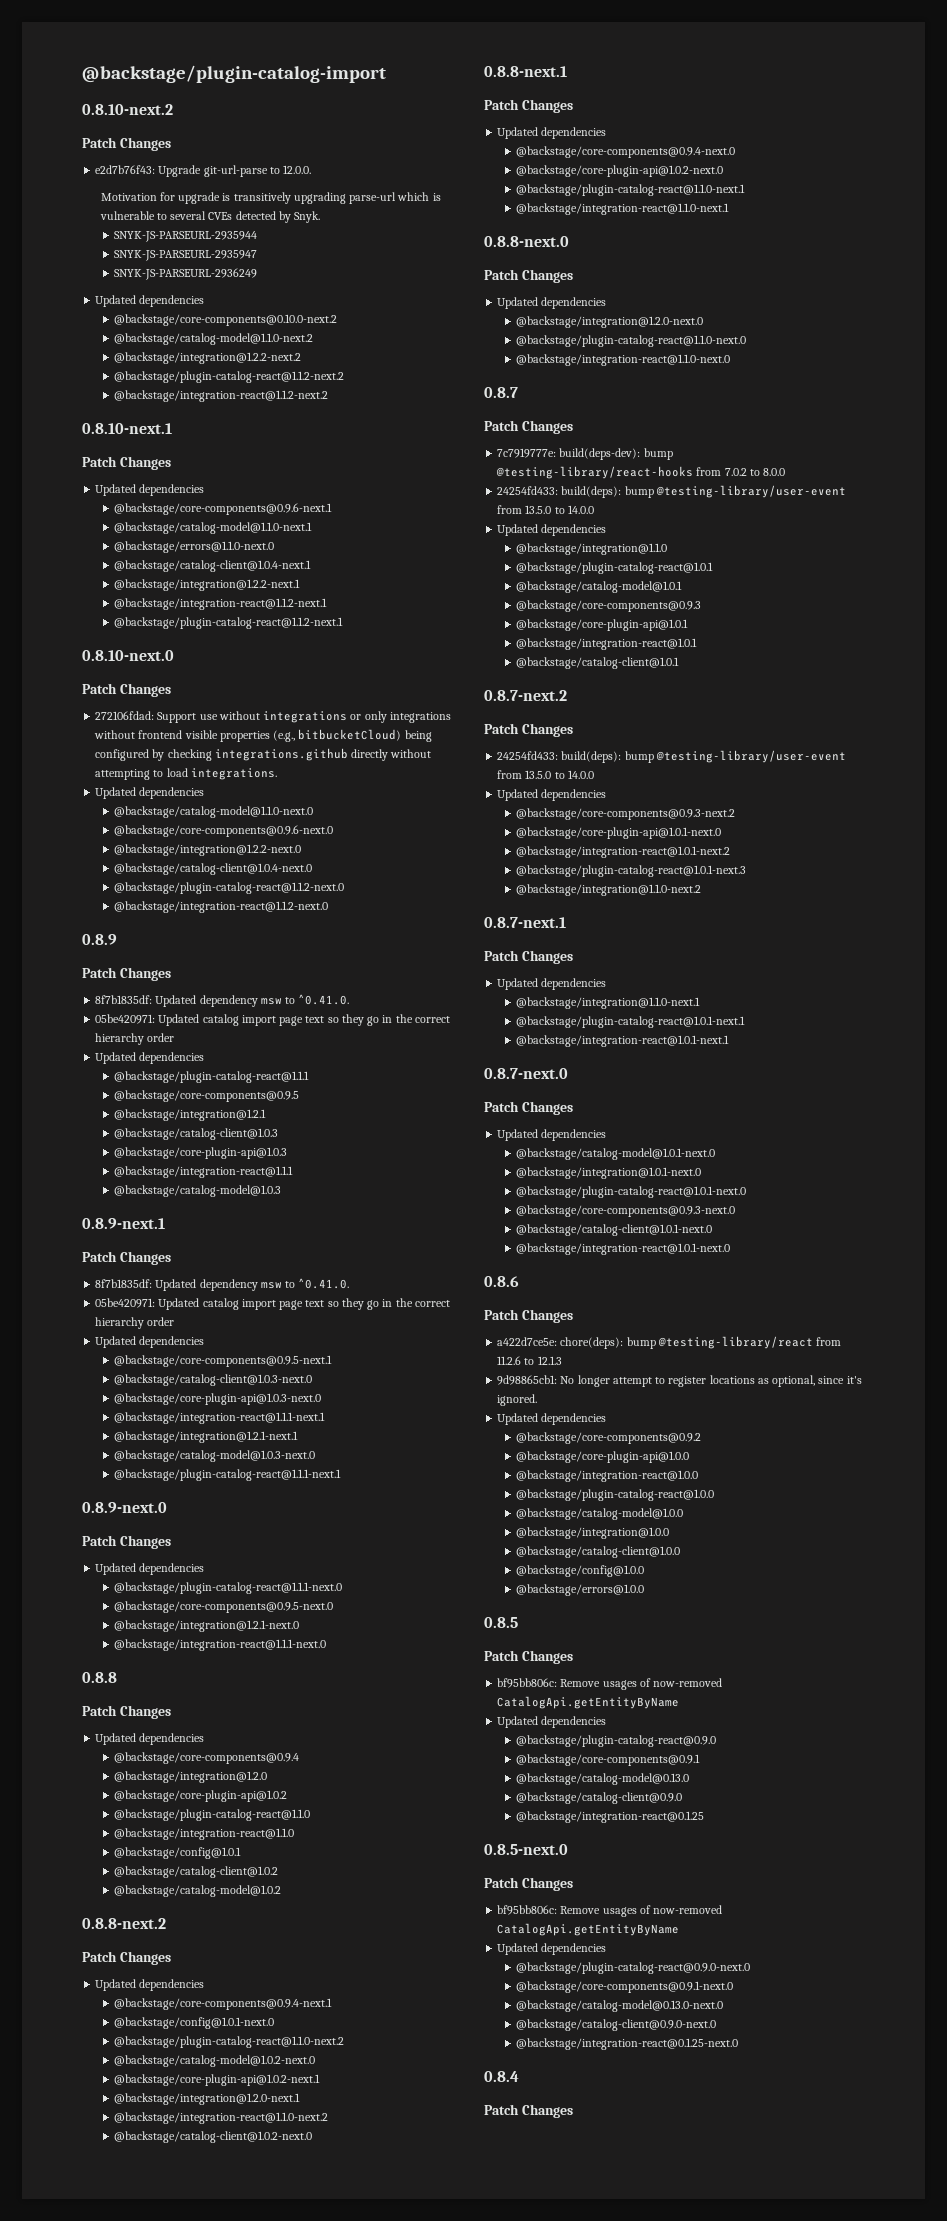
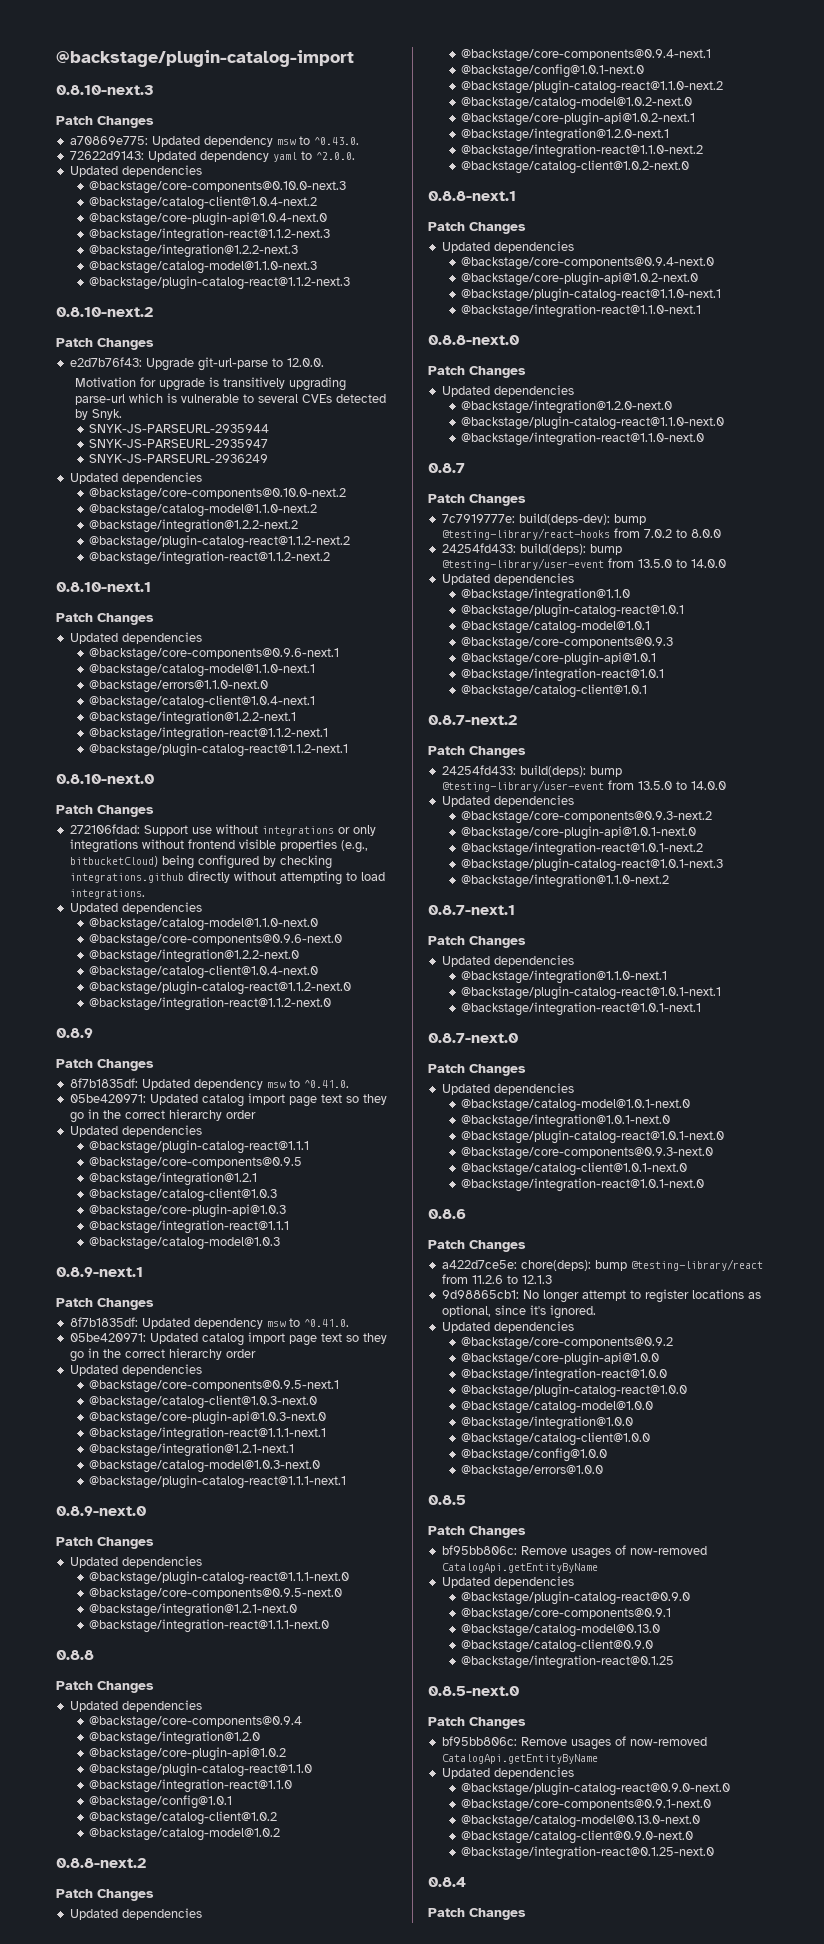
(386, 74) none -> [56,85,154,95] [56,116,154,128] [69,136,359,147] [69,151,355,162] [69,165,202,177] [88,181,346,194] [88,196,317,210] [88,212,327,226] [88,228,330,242] [88,244,298,258] [88,261,317,274] [88,276,350,290] // 0.8.10-next.3 // Patch Changes // a70869e775: Updated dependency msw to ^0.43.0. // 72622d9143: Updated dependency yaml to ^2.0.0. // Updated dependencies // @backstage/core-components@0.10.0-next.3 // @backstage/catalog-client@1.0.4-next.2 // @backstage/core-plugin-api@1.0.4-next.0 // @backstage/integration-react@1.1.2-next.3 // @backstage/integration@1.2.2-next.3 // @backstage/catalog-model@1.1.0-next.3 // @backstage/plugin-catalog-react@1.1.2-next.3

